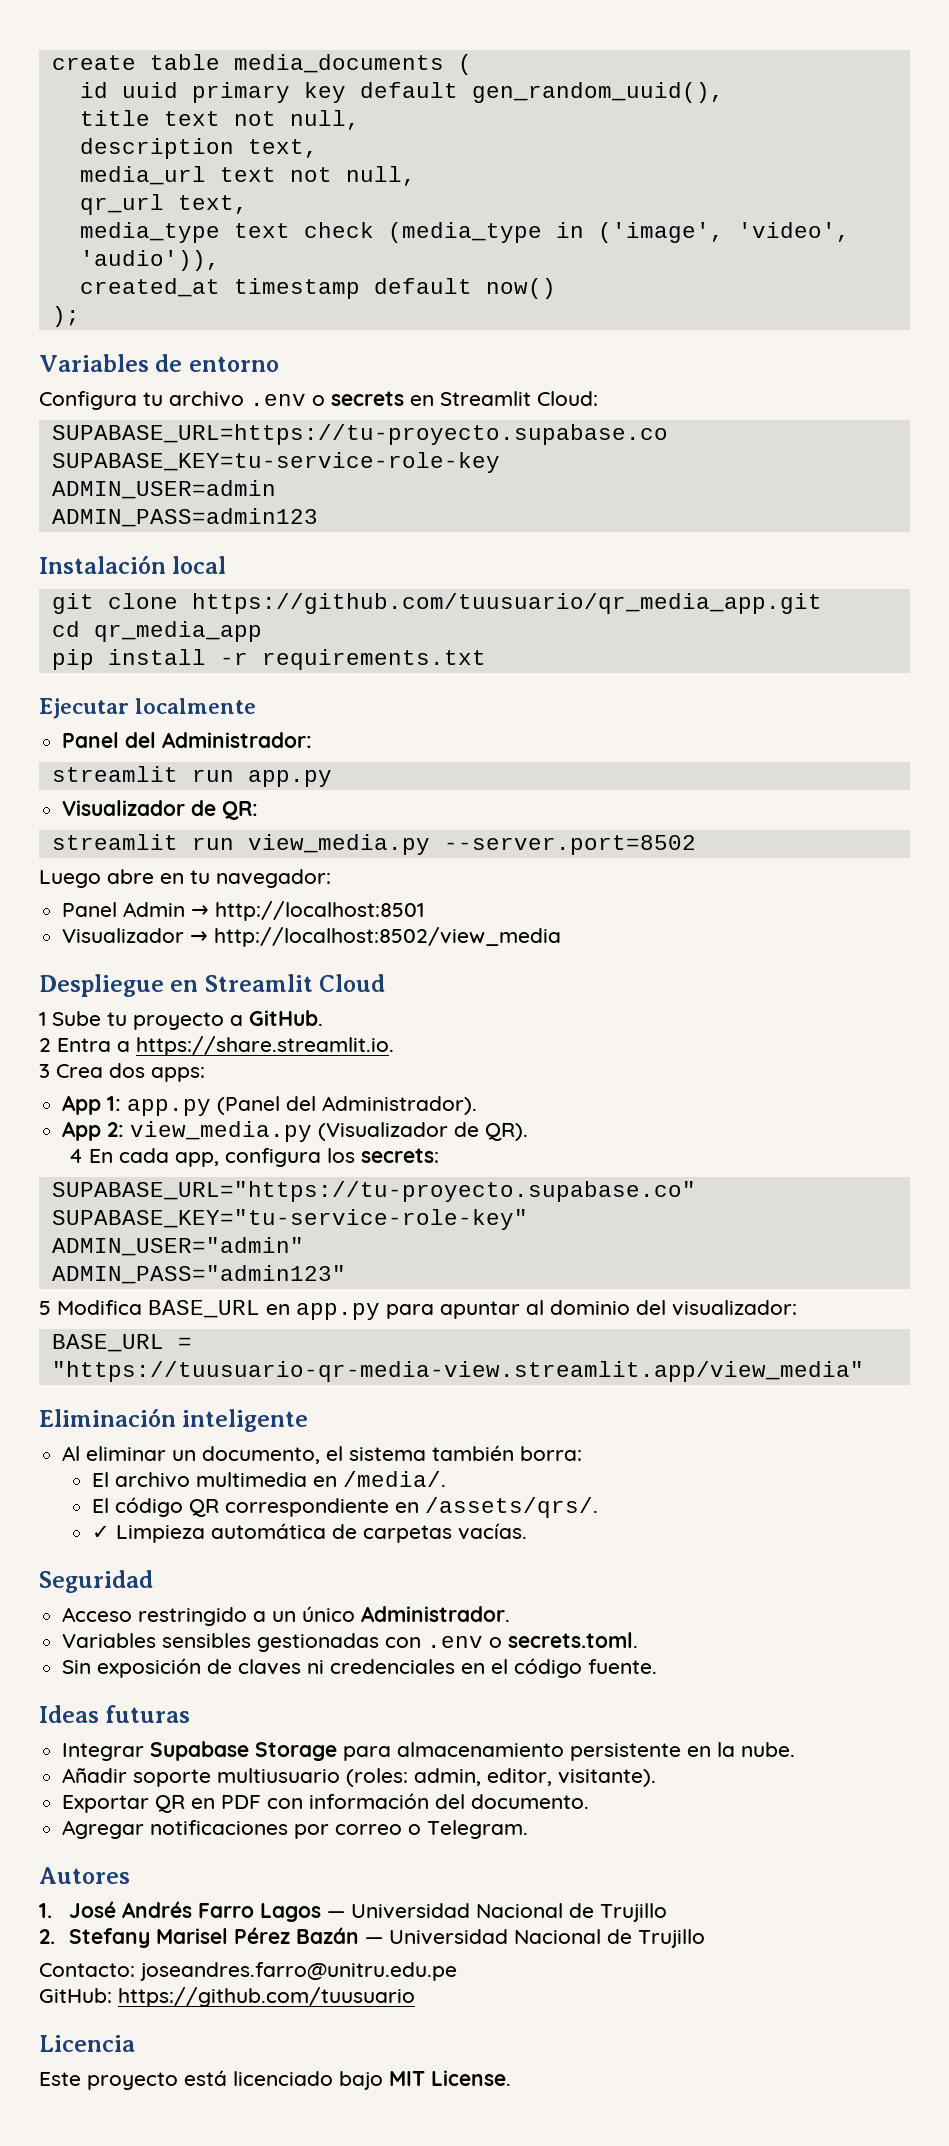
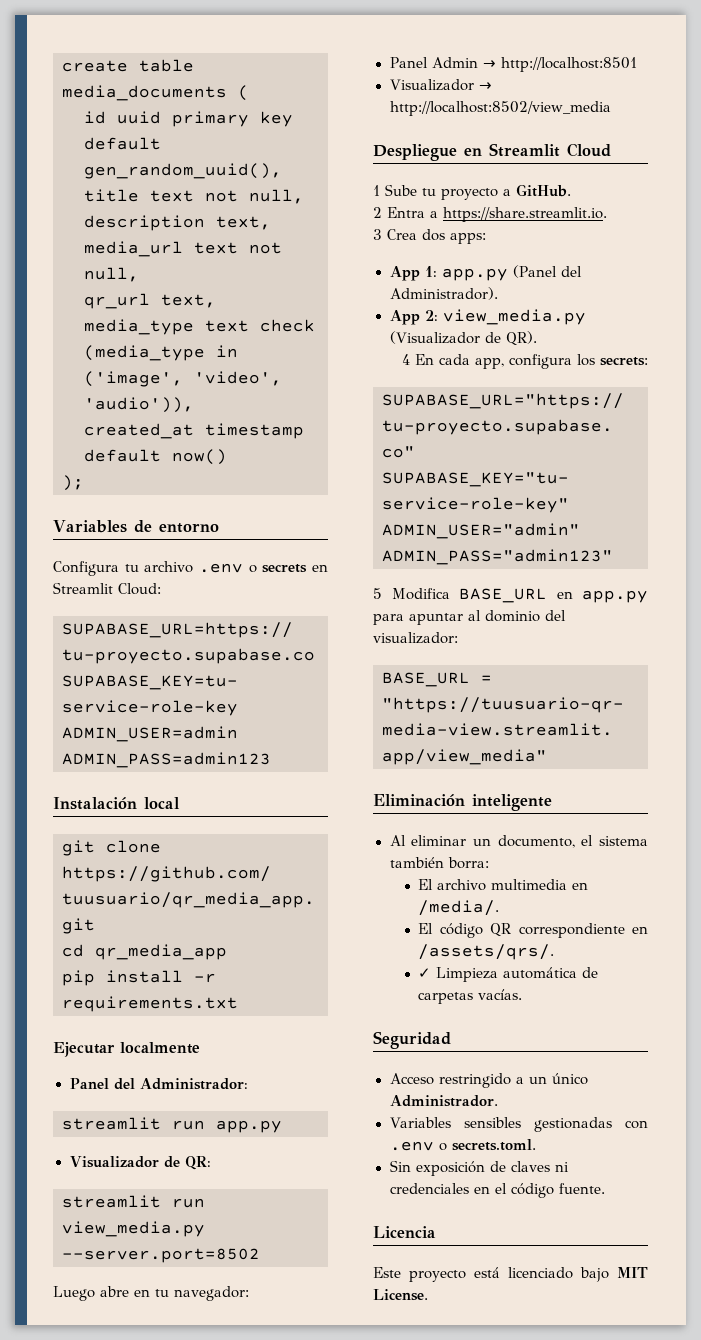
[39,1705,191,1723] [62,1741,796,1761] [62,1768,657,1787] [62,1793,590,1813] [62,1820,529,1839] [39,1867,130,1884] [39,1901,668,1922] [39,1927,706,1948] [39,1962,457,1981] [39,1987,415,2007] // Ideas futuras // Integrar Supabase Storage para almacenamiento persistente en la nube. // Añadir soporte multiusuario (roles: admin, editor, visitante). // Exportar QR en PDF con información del documento. // Agregar notificaciones por correo o Telegram. // Autores // 1. José Andrés Farro Lagos — Universidad Nacional de Trujillo // 2. Stefany Marisel Pérez Bazán — Universidad Nacional de Trujillo // Contacto: joseandres.farro@unitru.edu.pe // GitHub: https://github.com/tuusuario -> (605, 1188) none

